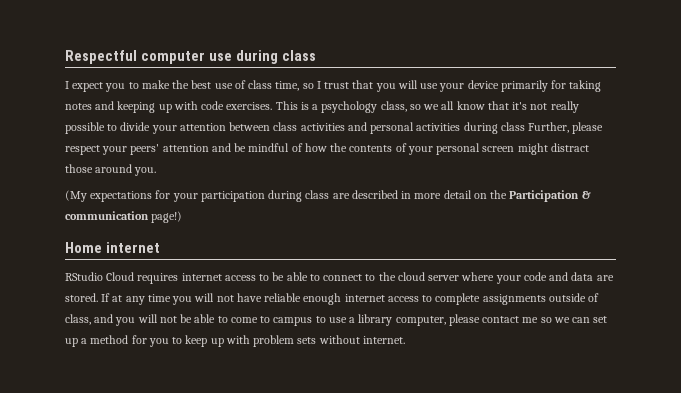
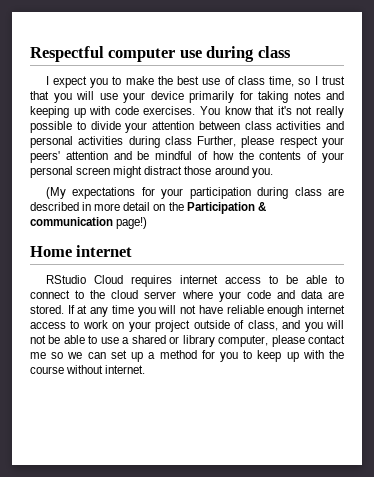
[275,101,455,113] This is a psychology class, so we all -> [199,106,220,115] You
[435,293,546,305] complete assignments -> [82,320,191,332] work on your project
[230,316,356,326] come to campus to use a -> [100,335,180,344] use a shared or
[253,335,317,347] problem sets -> [329,350,344,359] [30,366,64,374] the course

